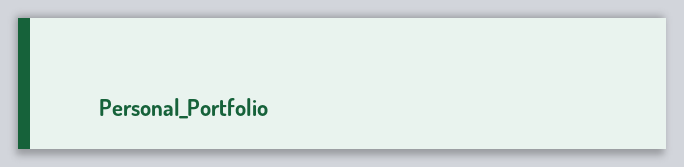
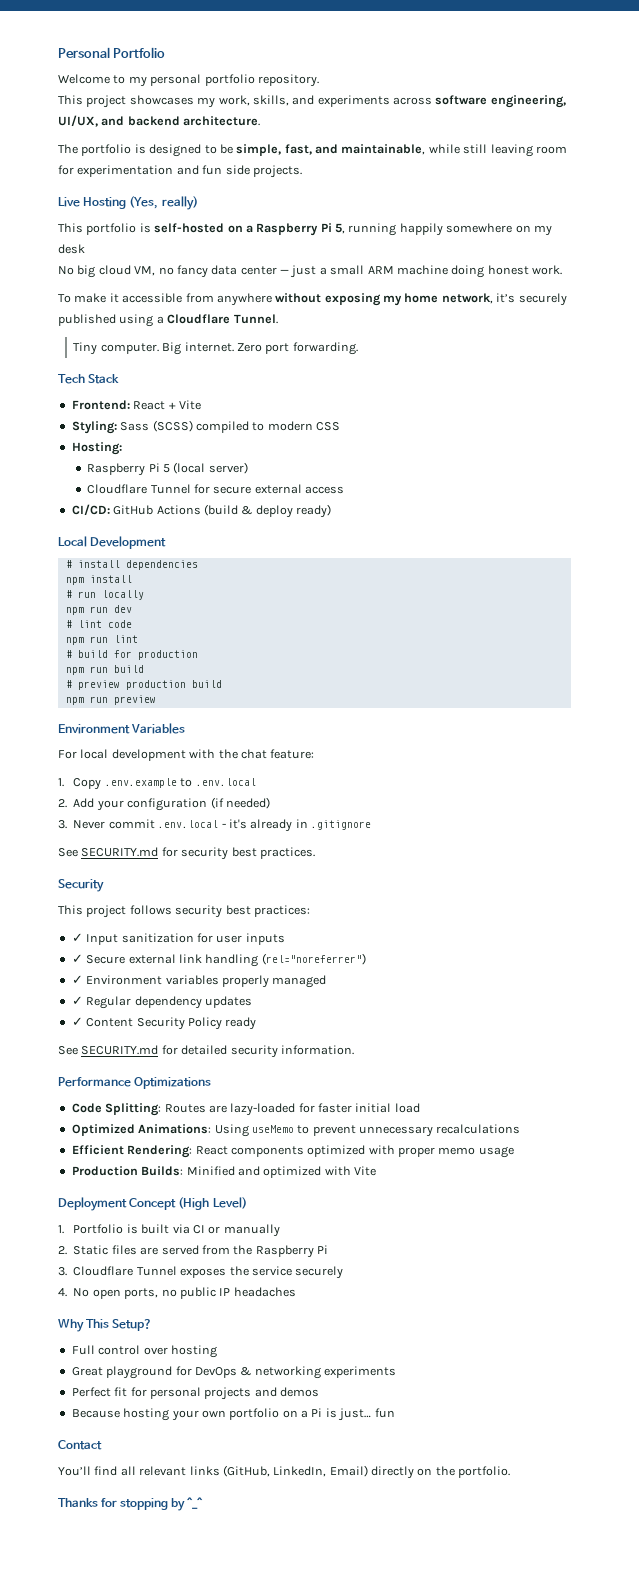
[99,98,268,119] Personal_Portfolio -> [58,47,166,58] [58,74,319,87] [58,95,566,108] [58,115,261,127] [58,144,567,157] [58,165,302,178] [58,196,198,210] [58,223,552,236] [58,244,85,254] [58,265,562,278] [58,293,567,306] [58,314,278,327] [73,342,358,355] [58,374,120,384] [71,400,201,410] [71,420,340,434] [71,442,122,455] [87,462,248,476] [87,484,345,494] [71,504,331,518] [58,536,167,549] [65,560,198,570] [65,575,132,585] [65,590,144,600] [65,605,132,615] [65,620,132,628] [65,635,138,645] [65,650,198,660] [65,665,144,675] [65,680,222,690] [65,695,156,705] [58,723,186,734] [58,749,315,761] [58,778,256,790] [58,797,270,811] [58,819,372,832] [58,847,315,860] [58,879,104,892] [58,905,310,918] [71,933,285,945] [71,953,366,967] [71,975,327,988] [71,996,252,1009] [71,1017,257,1030] [58,1045,354,1058] [58,1077,212,1089] [71,1103,420,1116] [71,1124,521,1137] [71,1145,514,1158] [71,1166,376,1178] [58,1197,247,1211] [58,1224,280,1237] [58,1245,329,1258] [58,1266,344,1279] [58,1287,296,1299] [58,1319,153,1332] [71,1345,217,1358] [71,1366,396,1379] [71,1387,319,1400] [71,1408,395,1421] [58,1440,102,1450] [58,1465,511,1479] [58,1497,204,1511] Personal Portfolio // Welcome to my personal portfolio repository. // This project showcases my work, skills, and experiments across software engineering, UI/UX, and backend architecture. // The portfolio is designed to be simple, fast, and maintainable, while still leaving room for experimentation and fun side projects. // Live Hosting (Yes, really) // This portfolio is self-hosted on a Raspberry Pi 5, running happily somewhere on my desk // No big cloud VM, no fancy data center — just a small ARM machine doing honest work. // To make it accessible from anywhere without exposing my home network, it’s securely published using a Cloudflare Tunnel. // Tiny computer. Big internet. Zero port forwarding. // Tech Stack // Frontend: React + Vite // Styling: Sass (SCSS) compiled to modern CSS // Hosting: // Raspberry Pi 5 (local server) // Cloudflare Tunnel for secure external access // CI/CD: GitHub Actions (build & deploy ready) // Local Development // # install dependencies // npm install // # run locally // npm run dev // # lint code // npm run lint // # build for production // npm run build // # preview production build // npm run preview // Environment Variables // For local development with the chat feature: // 1. Copy .env.example to .env.local // 2. Add your configuration (if needed) // 3. Never commit .env.local - it's already in .gitignore // See SECURITY.md for security best practices. // Security // This project follows security best practices: // ✓ Input sanitization for user inputs // ✓ Secure external link handling (rel="noreferrer") // ✓ Environment variables properly managed // ✓ Regular dependency updates // ✓ Content Security Policy ready // See SECURITY.md for detailed security information. // Performance Optimizations // Code Splitting: Routes are lazy-loaded for faster initial load // Optimized Animations: Using useMemo to prevent unnecessary recalculations // Efficient Rendering: React components optimized with proper memo usage // Production Builds: Minified and optimized with Vite // Deployment Concept (High Level) // 1. Portfolio is built via CI or manually // 2. Static files are served from the Raspberry Pi // 3. Cloudflare Tunnel exposes the service securely // 4. No open ports, no public IP headaches // Why This Setup? // Full control over hosting // Great playground for DevOps & networking experiments // Perfect fit for personal projects and demos // Because hosting your own portfolio on a Pi is just… fun // Contact // You’ll find all relevant links (GitHub, LinkedIn, Email) directly on the portfolio. // Thanks for stopping by ^_^

